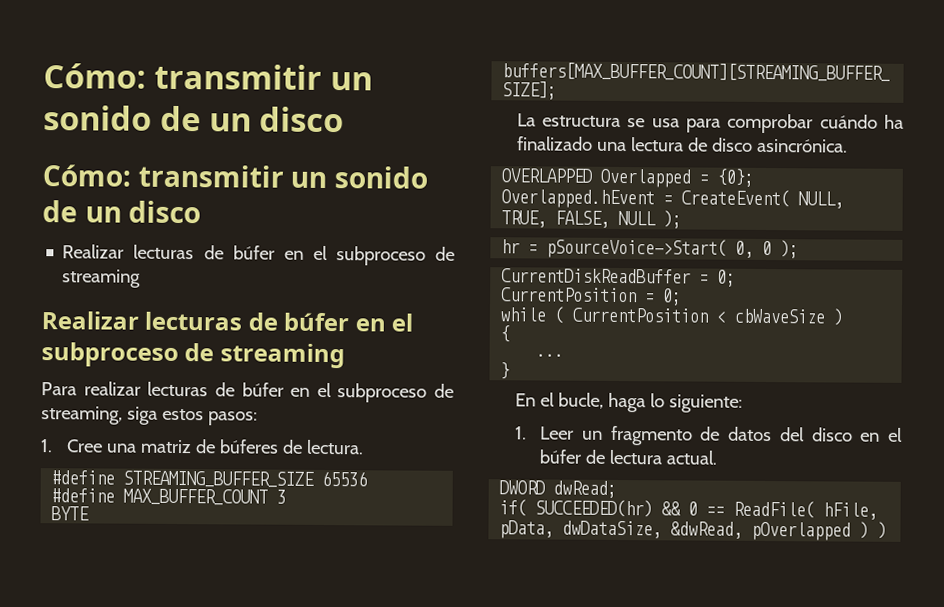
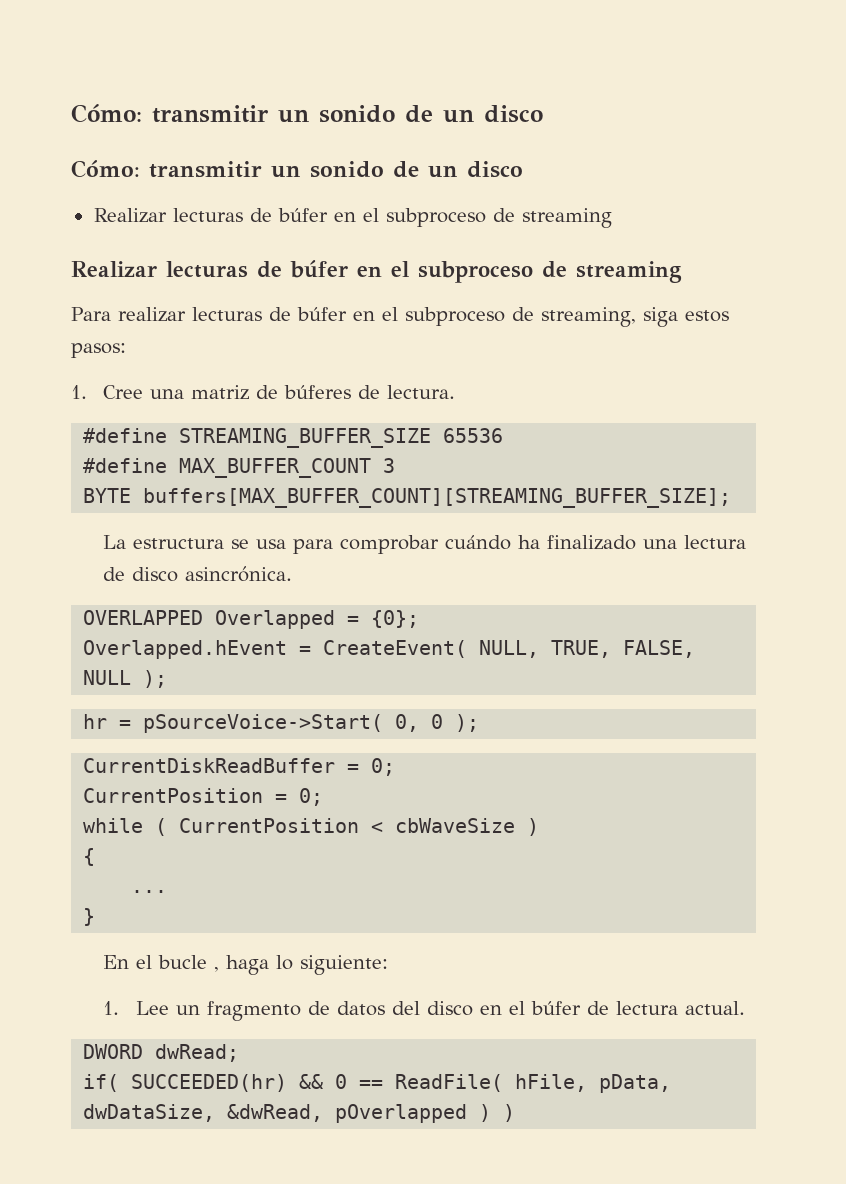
[557,392,604,409] bucle, -> [158,955,220,972] bucle ,
[540,426,575,440] Leer -> [135,1001,169,1015] Lee

